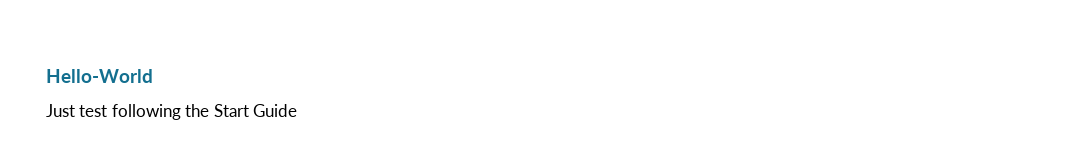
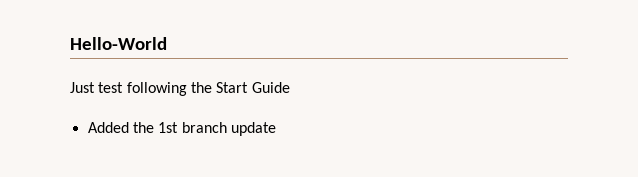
(298, 110) none -> [87,122,276,136] // Added the 1st branch update

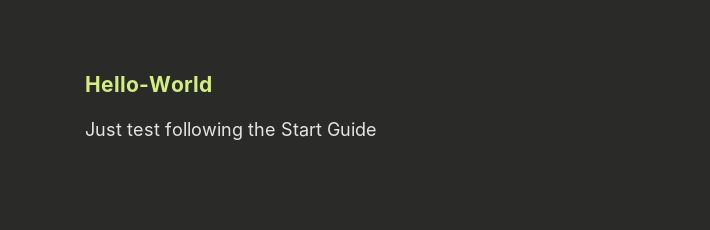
[87,122,276,136] // Added the 1st branch update -> (377, 129) none

